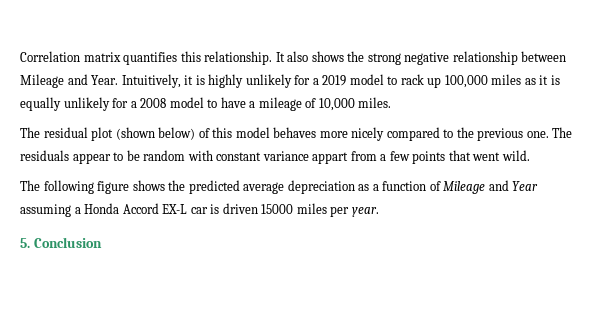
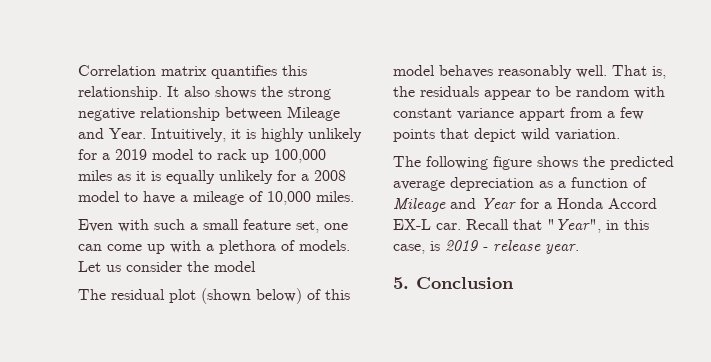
(392, 102) none -> [78,219,348,233] [78,240,350,254] [78,261,256,272] // Even with such a small feature set, one can come up with a plethora of models. Let us consider the model
[319,127,573,141] more nicely compared to the previous one. The -> [498,65,666,79] [393,86,415,97] reasonably well. That is, the
[472,150,530,161] went wild. -> [474,128,620,142] depict wild variation.
[20,204,71,217] assuming -> [520,198,539,209] for
[190,203,350,217] car is driven 15000 miles per -> [436,219,649,233] [393,240,541,254] car. Recall that "Year", in this case, is 2019 - release

